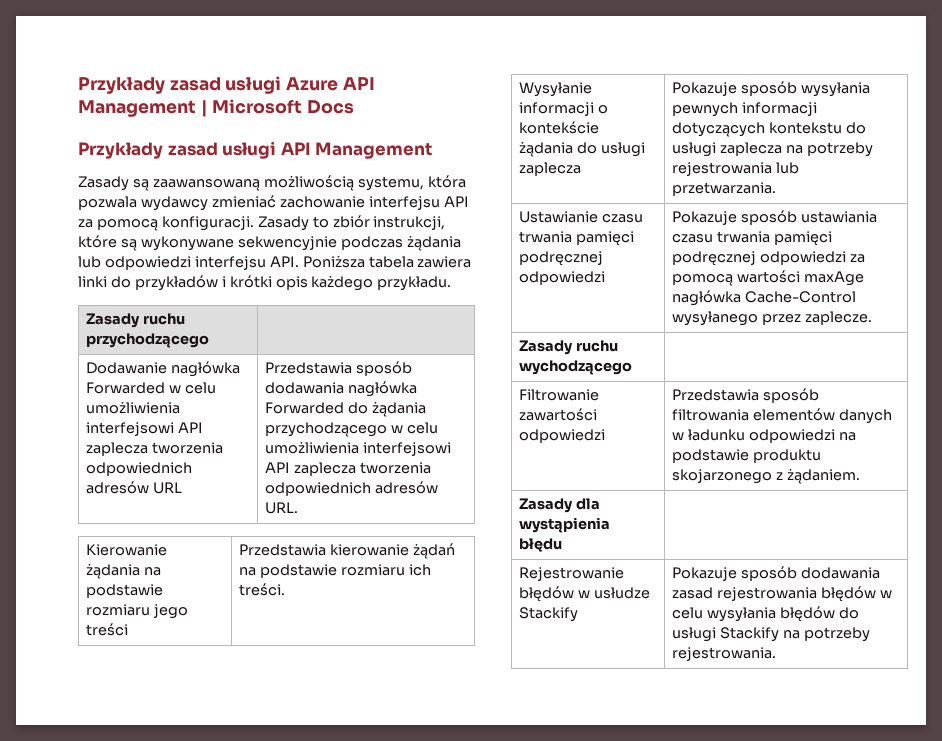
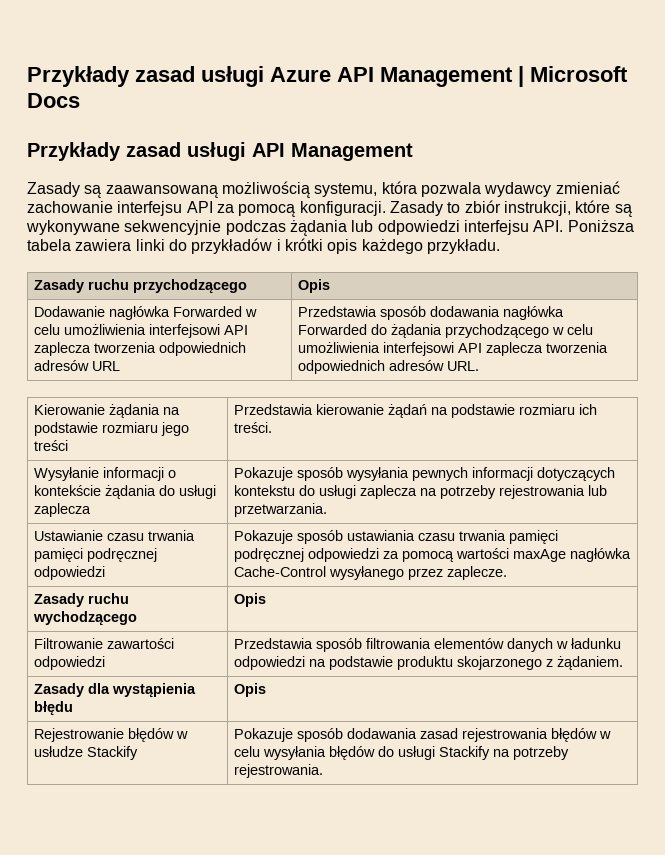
(210, 340) none -> [297,279,330,293] Opis
(633, 367) none -> [233,593,266,607] Opis
(563, 545) none -> [233,683,266,697] Opis

